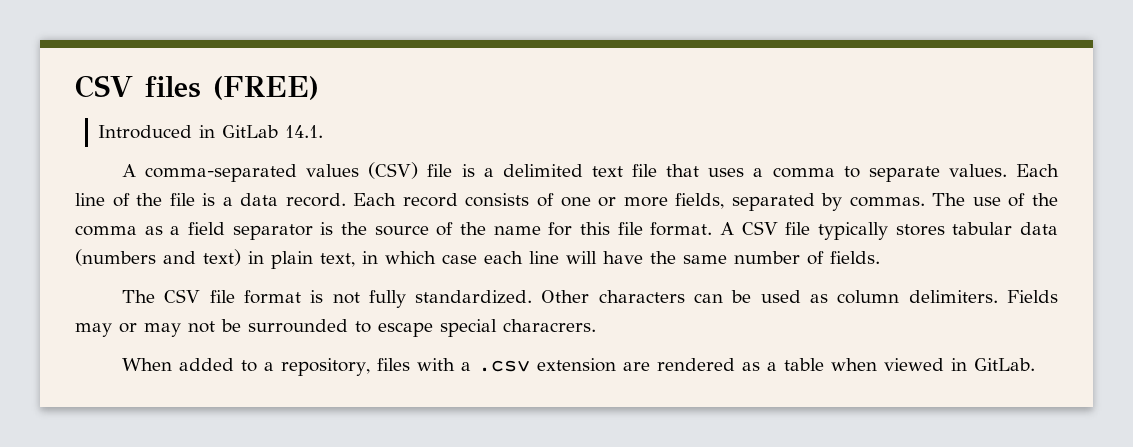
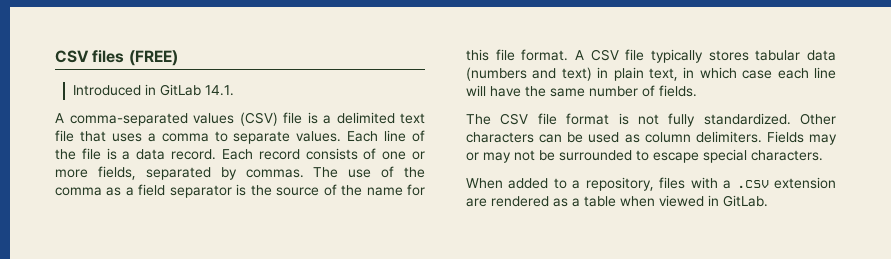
[503,319,596,332] characrers. -> [751,150,823,161] characters.

